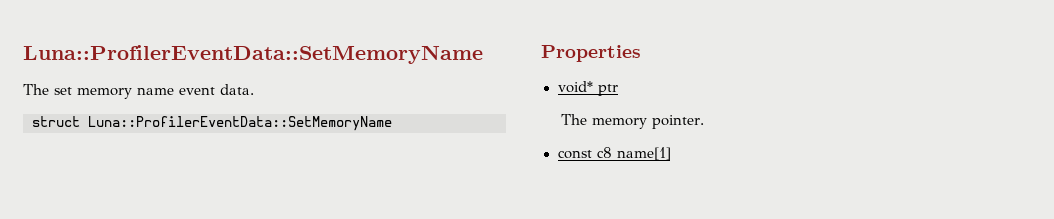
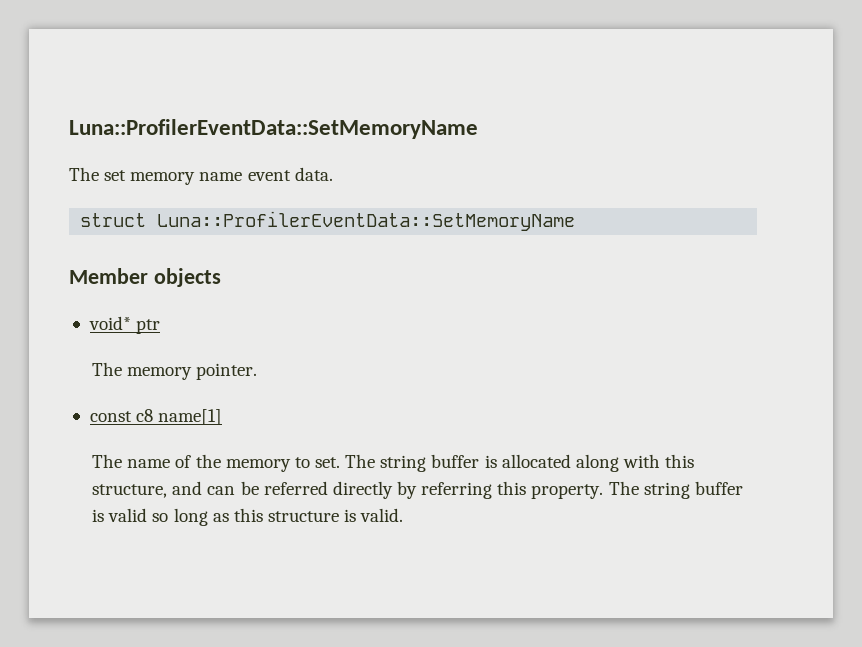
[541,45,641,62] Properties -> [69,268,221,287] Member objects
(671, 153) none -> [92,454,695,472] [92,481,743,499] [92,508,404,526] // The name of the memory to set. The string buffer is allocated along with this structure, and can be referred directly by referring this property. The string buffer is valid so long as this structure is valid.

